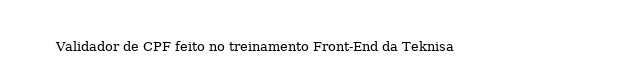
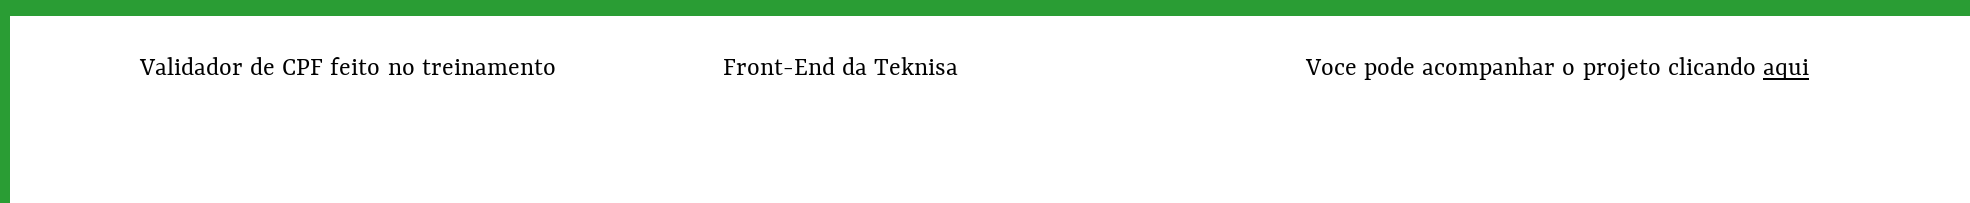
(454, 46) none -> [1305,57,1809,81] // Voce pode acompanhar o projeto clicando aqui

